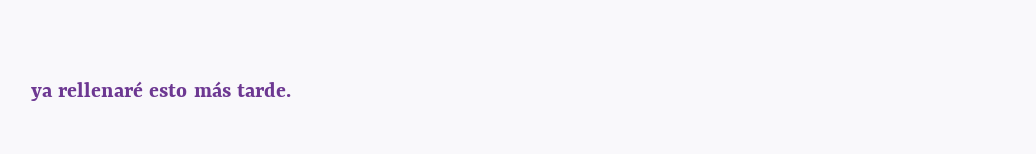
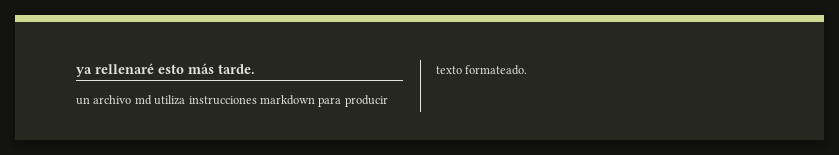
(291, 89) none -> [76,95,388,107] [436,65,528,75] // un archivo md utiliza instrucciones markdown para producir texto formateado.

